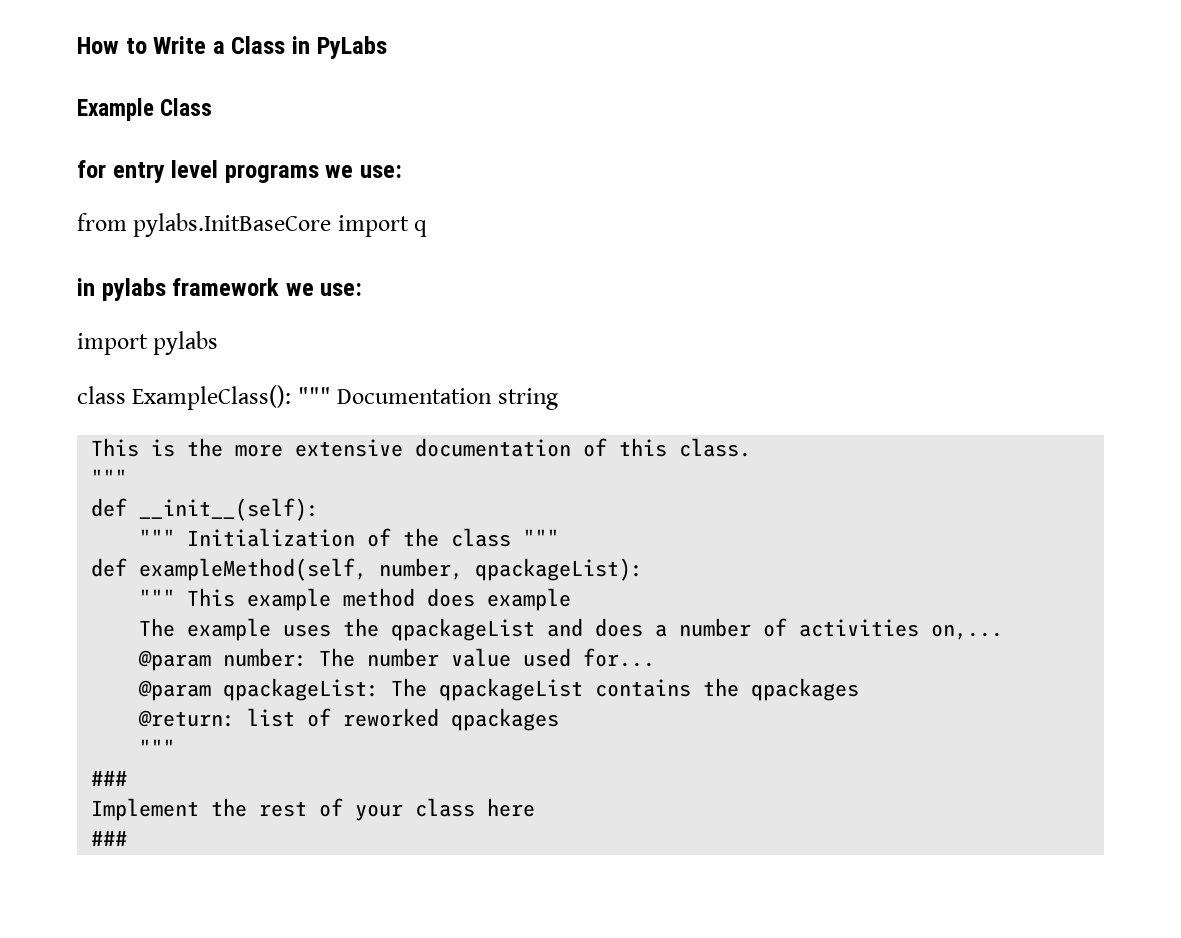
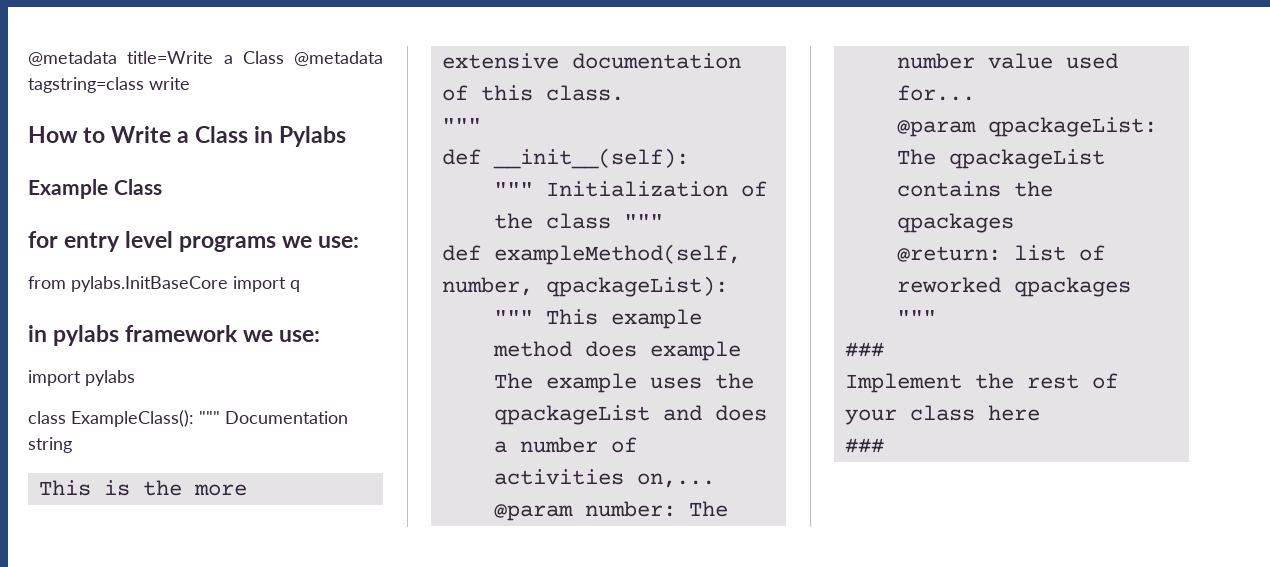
(77, 45) none -> [28,51,383,66] [28,77,190,93] @metadata title=Write a Class @metadata tagstring=class write //
[316,36,387,59] PyLabs -> [279,126,347,147] Pylabs

